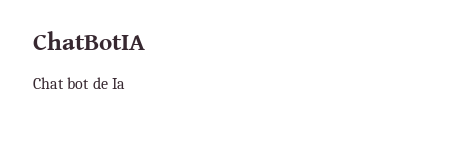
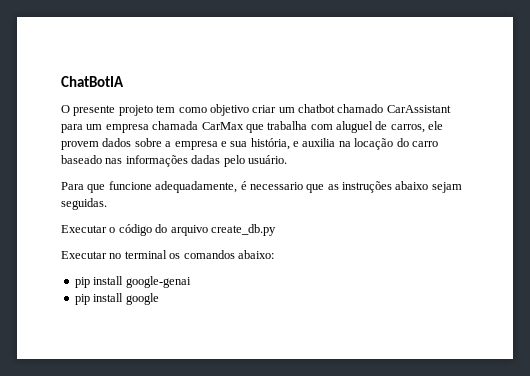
[33,77,125,89] Chat bot de Ia -> [61,104,451,116] [61,121,444,133] [61,138,438,150] [61,155,287,167] [61,181,462,193] [61,198,107,210] [61,224,276,236] [61,250,274,259] [74,276,191,288] [74,293,159,305] O presente projeto tem como objetivo criar um chatbot chamado CarAssistant para um empresa chamada CarMax que trabalha com aluguel de carros, ele provem dados sobre a empresa e sua história, e auxilia na locação do carro baseado nas informações dadas pelo usuário. // Para que funcione adequadamente, é necessario que as instruções abaixo sejam seguidas. // Executar o código do arquivo create_db.py // Executar no terminal os comandos abaixo: // pip install google-genai // pip install google

